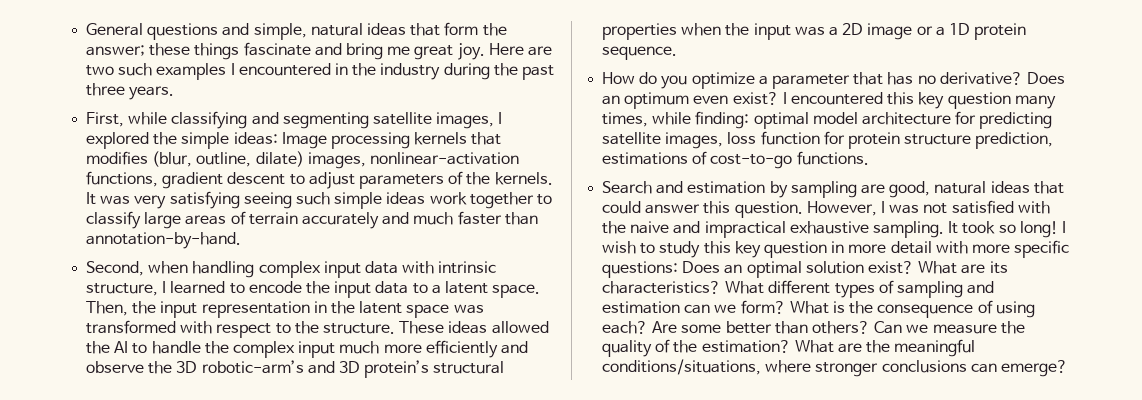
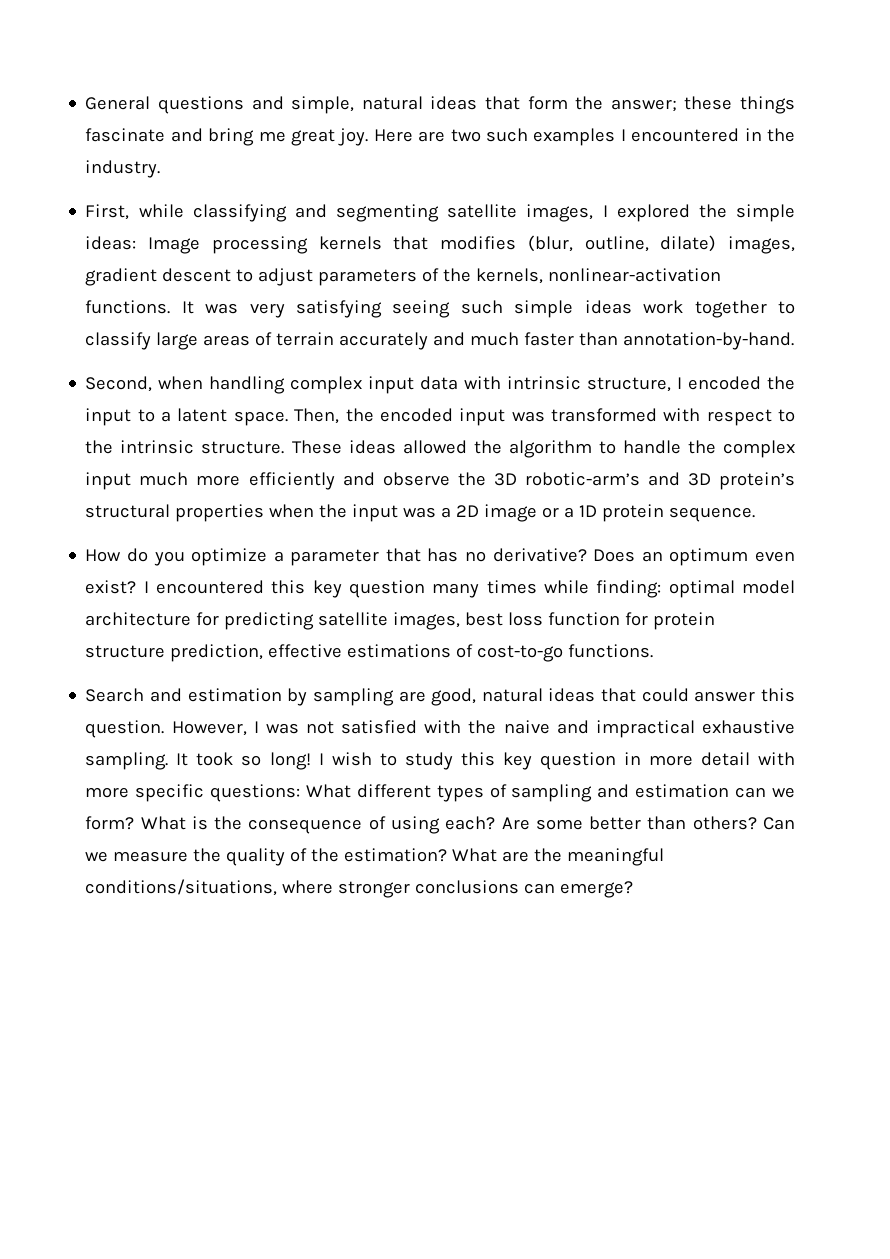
[380,63,554,80] [86,83,175,100] industry during the past three years. -> [85,160,161,178] industry.
[369,152,519,165] [86,171,159,187] nonlinear-activation functions, -> (795, 245) none
[494,172,553,185] kernels. -> [476,268,722,284] [85,300,171,314] kernels, nonlinear-activation functions.
[170,281,409,298] learned to encode the input data -> [688,376,795,390] [85,408,132,426] encoded the input
[160,301,450,318] input representation in the latent space -> [379,408,506,426] encoded input
(319, 327) none -> [120,440,195,454] intrinsic
[114,341,129,353] AI -> [508,440,592,458] algorithm
[602,112,649,127] times, -> [486,580,537,594] times
(724, 140) none -> [465,612,504,626] best
(1054, 140) none -> [268,644,343,658] effective
[682,261,1008,278] [602,281,722,294] Does an optimal solution exist? What are its characteristics? -> (301, 793) none

